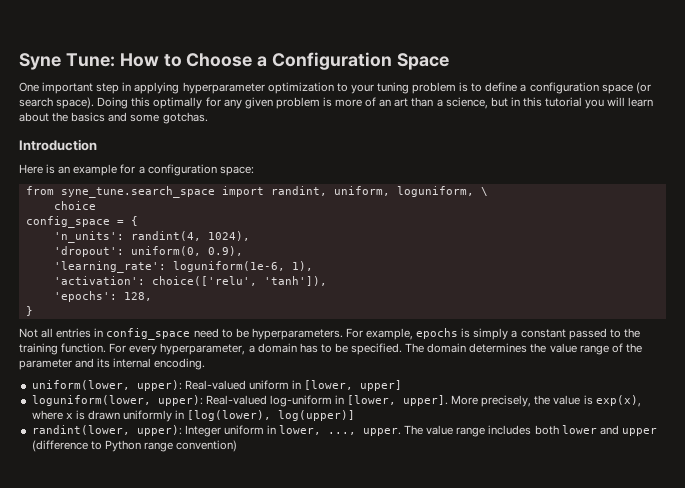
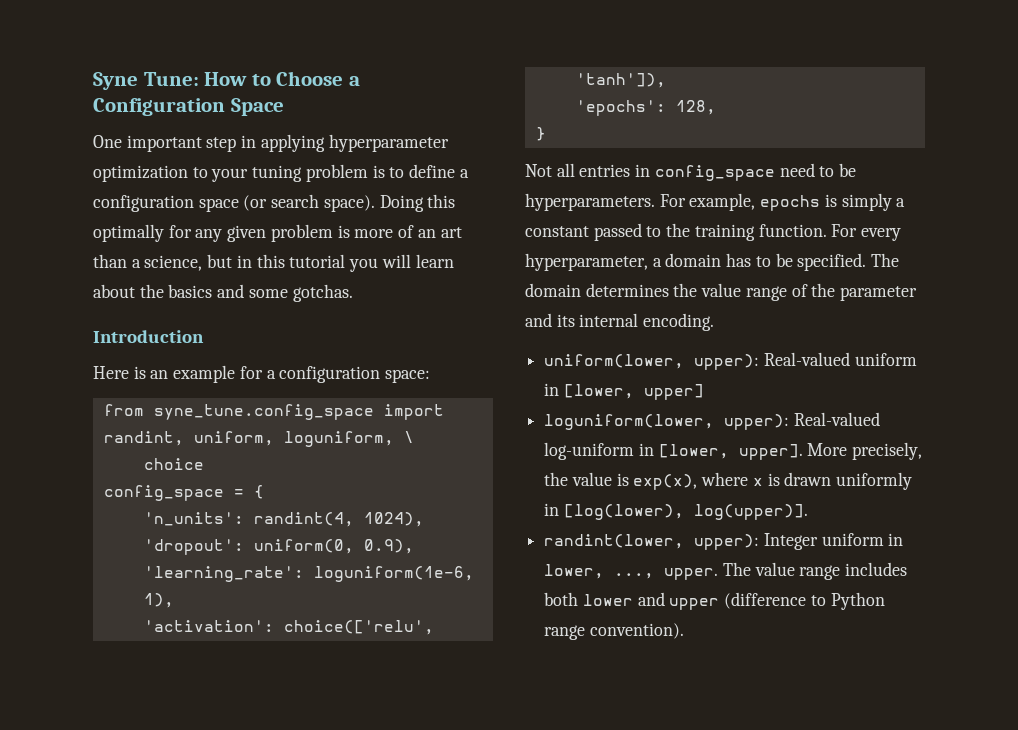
[60,186,215,198] syne_tune.search_space -> [153,404,374,420] syne_tune.config_space
[278,410,356,421] log(upper)] -> [693,504,808,520] log(upper)].
[176,440,238,452] convention) -> [589,623,684,639] convention).

